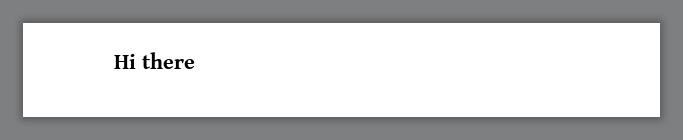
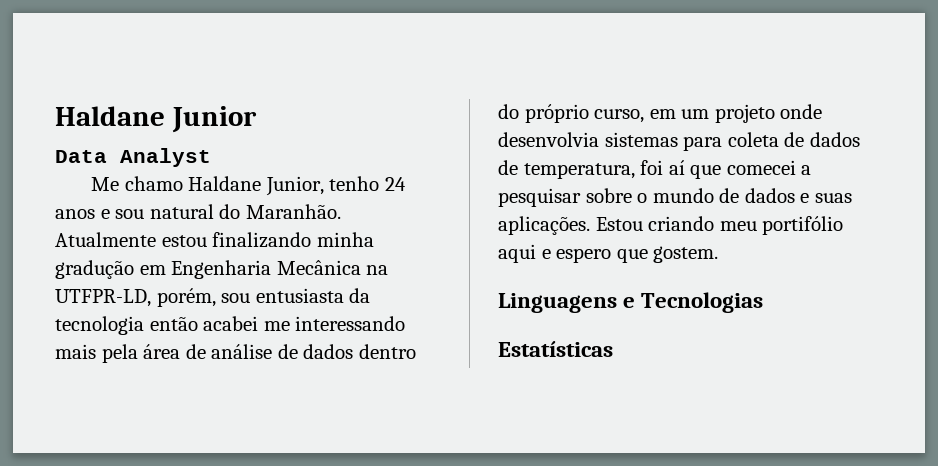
[114,52,195,69] Hi there -> [55,106,257,133] [55,148,211,167] [91,176,406,196] [55,204,341,219] [55,232,374,248] [55,260,389,279] [55,288,371,307] [55,316,406,335] [55,344,416,363] [498,104,823,123] [498,132,860,151] [498,160,812,179] [498,188,852,207] [498,216,844,235] [498,244,719,263] [498,292,764,313] [498,341,613,357] Haldane Junior // Data Analyst // Me chamo Haldane Junior, tenho 24 anos e sou natural do Maranhão. Atualmente estou finalizando minha gradução em Engenharia Mecânica na UTFPR-LD, porém, sou entusiasta da tecnologia então acabei me interessando mais pela área de análise de dados dentro do próprio curso, em um projeto onde desenvolvia sistemas para coleta de dados de temperatura, foi aí que comecei a pesquisar sobre o mundo de dados e suas aplicações. Estou criando meu portifólio aqui e espero que gostem. // Linguagens e Tecnologias // Estatísticas

